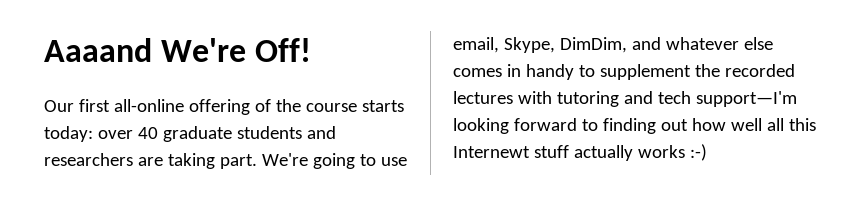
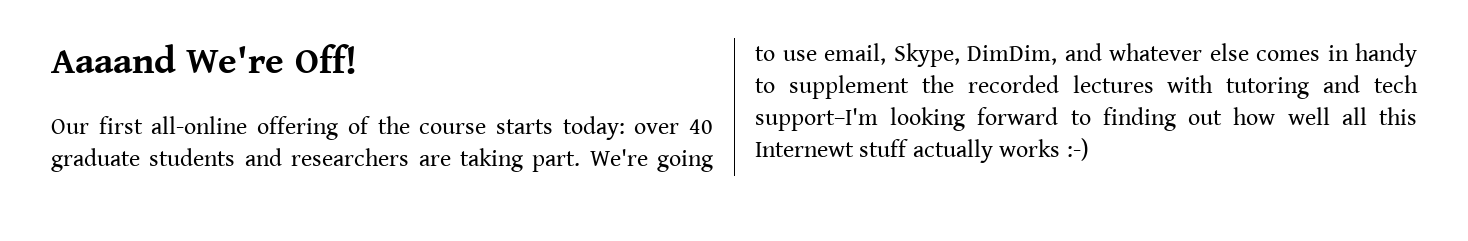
[695,91,797,107] support—I'm -> [755,108,878,131] support–I'm

